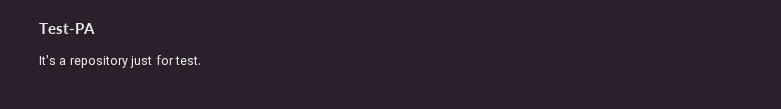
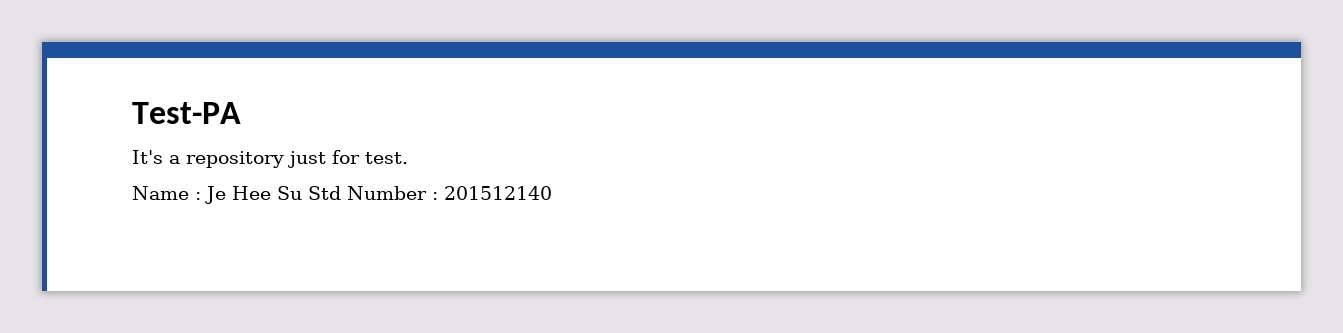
(201, 60) none -> [132,186,552,204] // Name : Je Hee Su Std Number : 201512140

